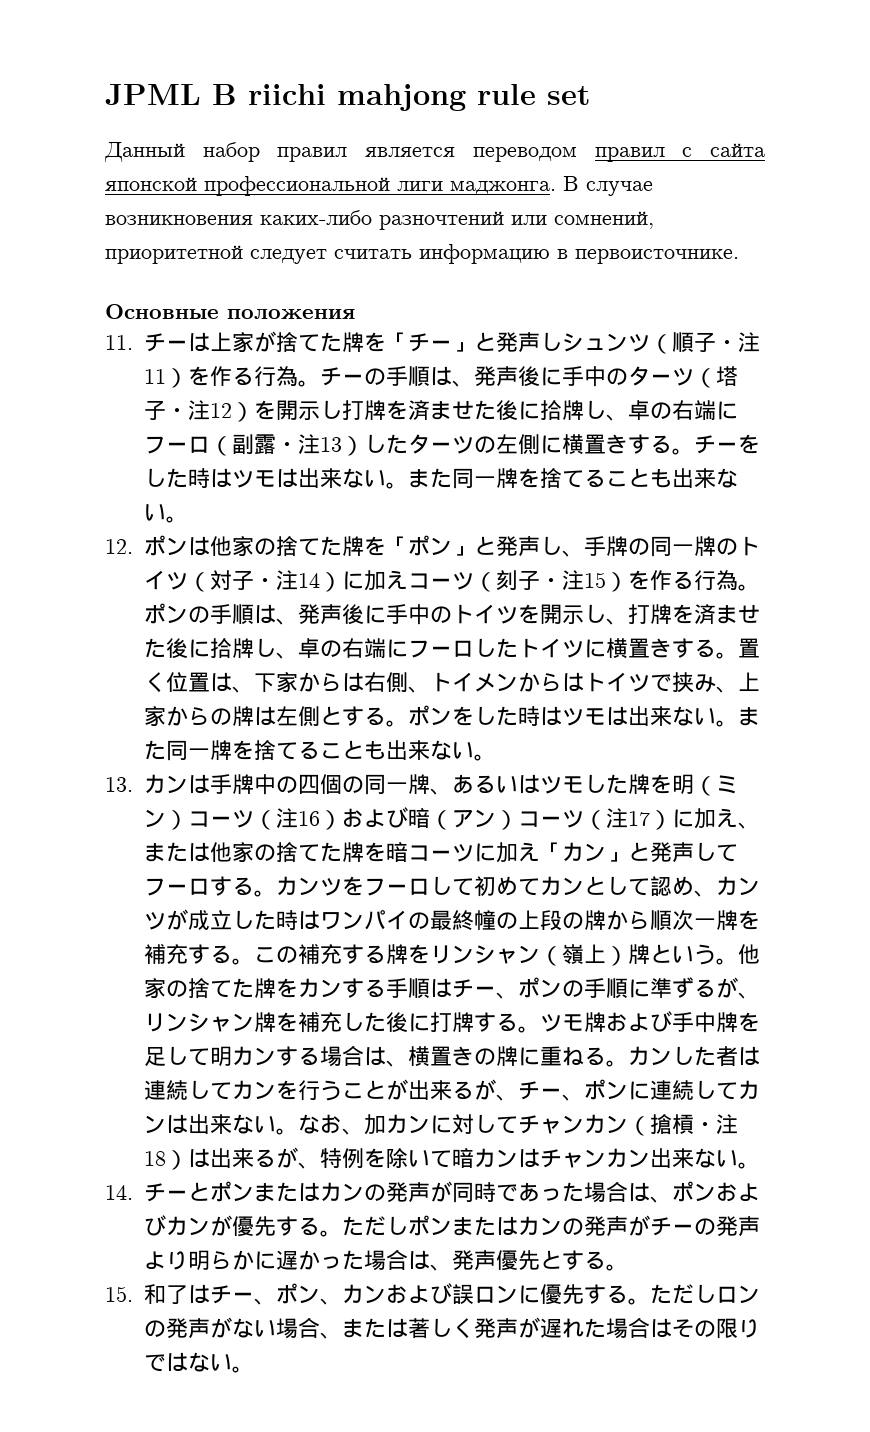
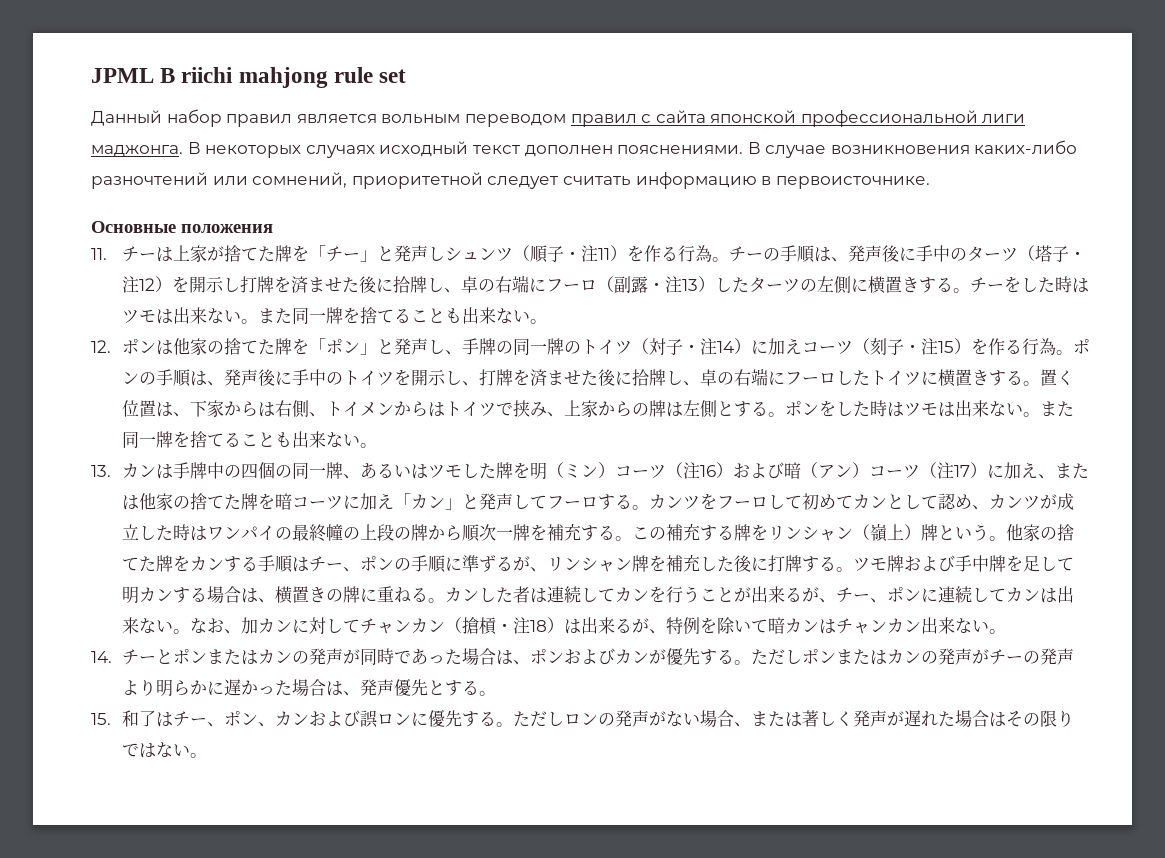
(456, 152) none -> [381,114,461,124] вольным
(579, 183) none -> [205,141,761,158] некоторых случаях исходный текст дополнен пояснениями. В

